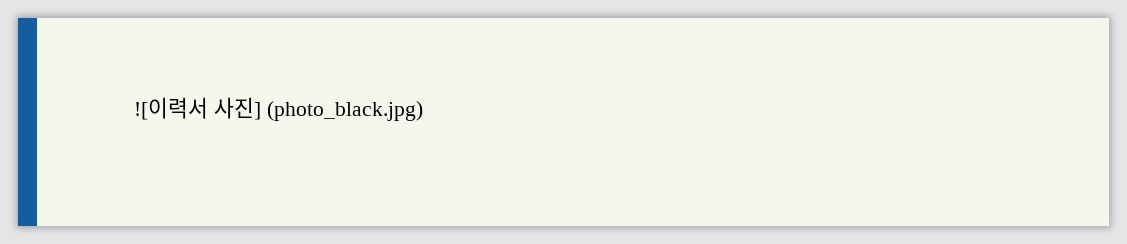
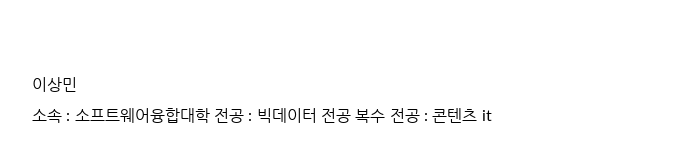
[134,97,423,121] ![이력서 사진] (photo_black.jpg) -> [32,77,77,92] [32,108,492,123] 이상민 // 소속 : 소프트웨어융합대학 전공 : 빅데이터 전공 복수 전공 : 콘텐츠 it

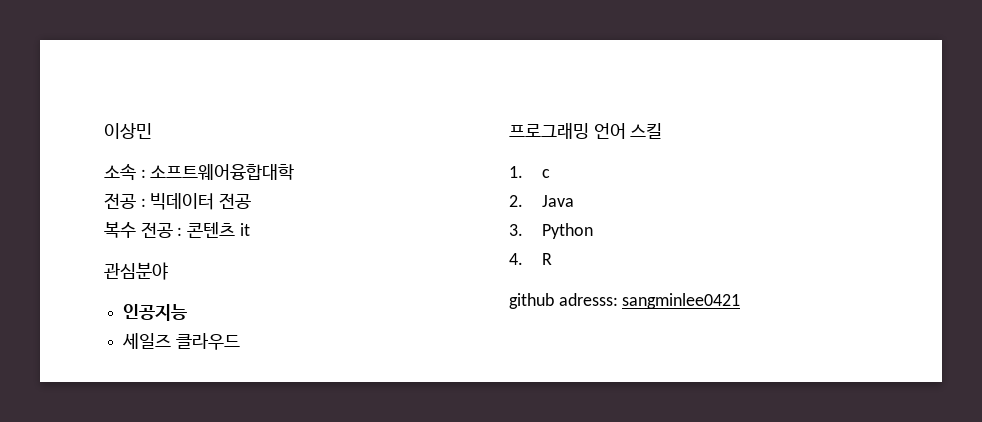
(210, 115) none -> (295, 172) //
(351, 115) none -> (252, 201) //
(492, 115) none -> [104,262,168,280] [123,304,188,321] [122,333,240,350] [509,123,663,139] [509,166,551,178] [509,195,575,207] [509,223,594,239] [509,253,553,265] [509,293,741,309] // 관심분야 // 인공지능 // 세일즈 클라우드 // 프로그래밍 언어 스킬 // 1. c // 2. Java // 3. Python // 4. R // github adresss: sangminlee0421

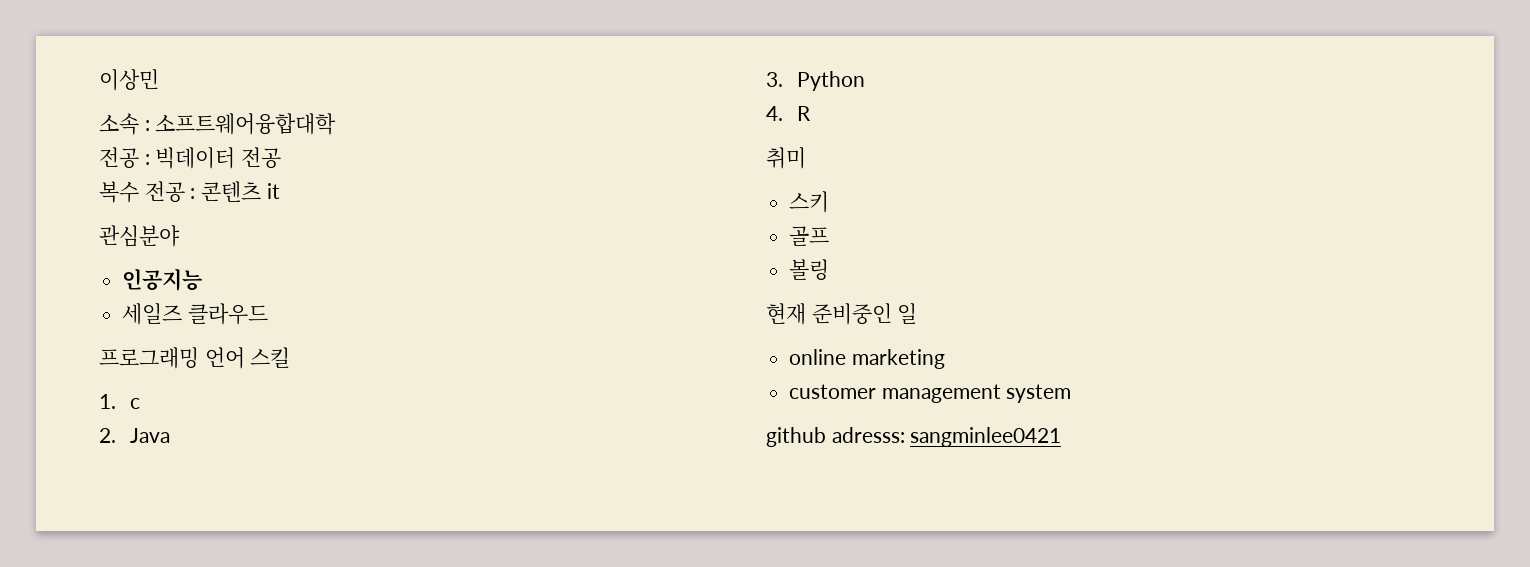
(553, 259) none -> [766,147,806,169] [789,191,830,213] [789,226,830,246] [789,259,830,280] [766,303,918,325] [789,349,945,369] [789,384,1072,403] // 취미 // 스키 // 골프 // 볼링 // 현재 준비중인 일 // online marketing // customer management system

